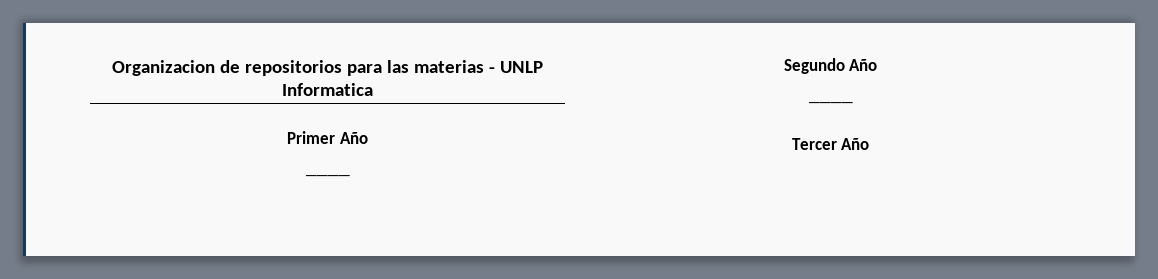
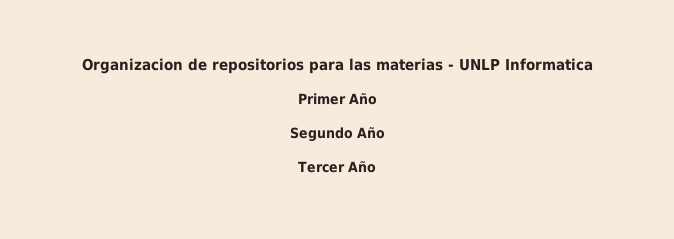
[304,175,350,180] // ──── -> (377, 99) none
[807,102,853,107] // ──── -> (385, 133) none

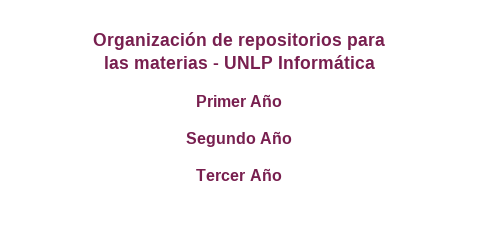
[81,58,183,74] Organizacion -> [93,32,207,50] Organización
[504,58,593,71] Informatica -> [277,55,375,69] Informática

